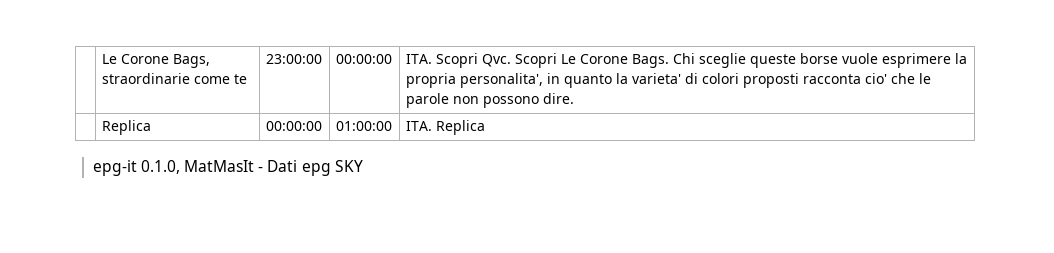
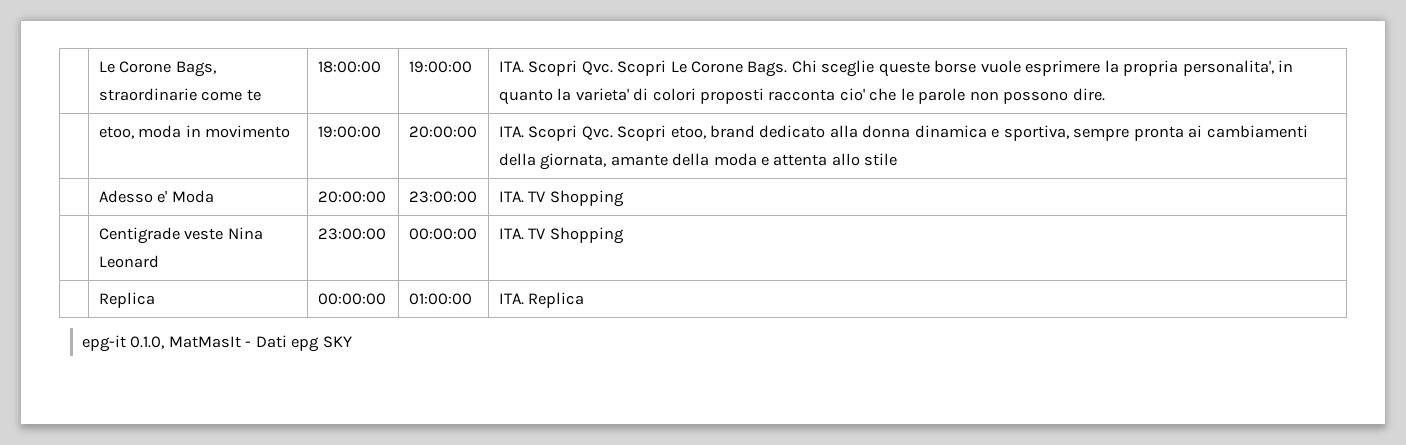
[265,54,322,64] [335,54,392,64] 23:00:00 | 00:00:00 -> [317,61,381,73] [408,61,472,73] 18:00:00 | 19:00:00
(574, 98) none -> [98,125,291,139] [317,126,381,138] [408,126,477,138] [498,125,1308,141] [498,153,898,170] [98,190,214,203] [317,191,386,203] [408,191,477,203] [498,190,624,207] [98,227,263,244] [98,255,159,268] [317,228,386,240] [408,228,477,240] [498,227,624,244] // | etoo, moda in movimento | 19:00:00 | 20:00:00 | ITA. Scopri Qvc. Scopri etoo, brand dedicato alla donna dinamica e sportiva, sempre pronta ai cambiamenti della giornata, amante della moda e attenta allo stile // | Adesso e' Moda | 20:00:00 | 23:00:00 | ITA. TV Shopping // | Centigrade veste Nina Leonard | 23:00:00 | 00:00:00 | ITA. TV Shopping

